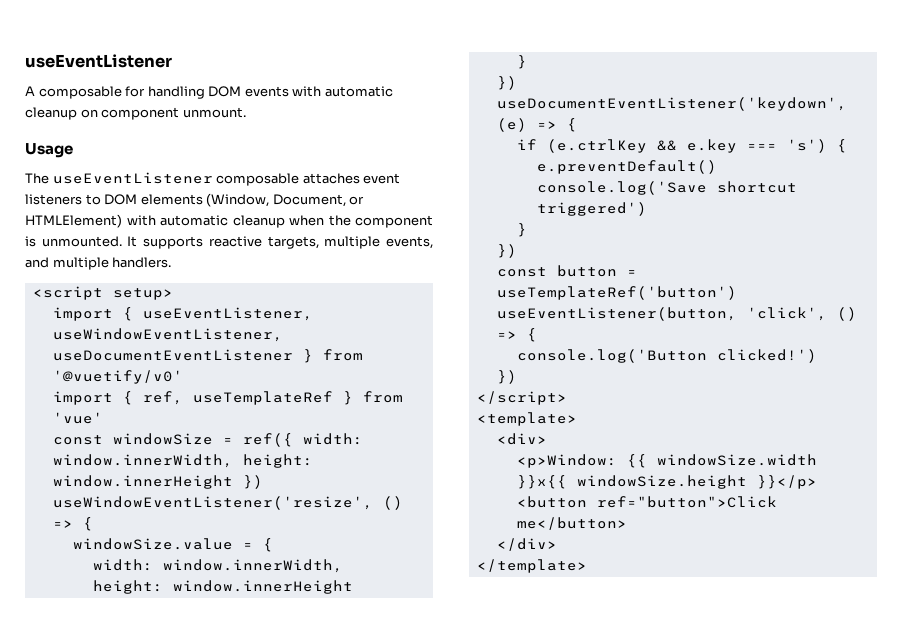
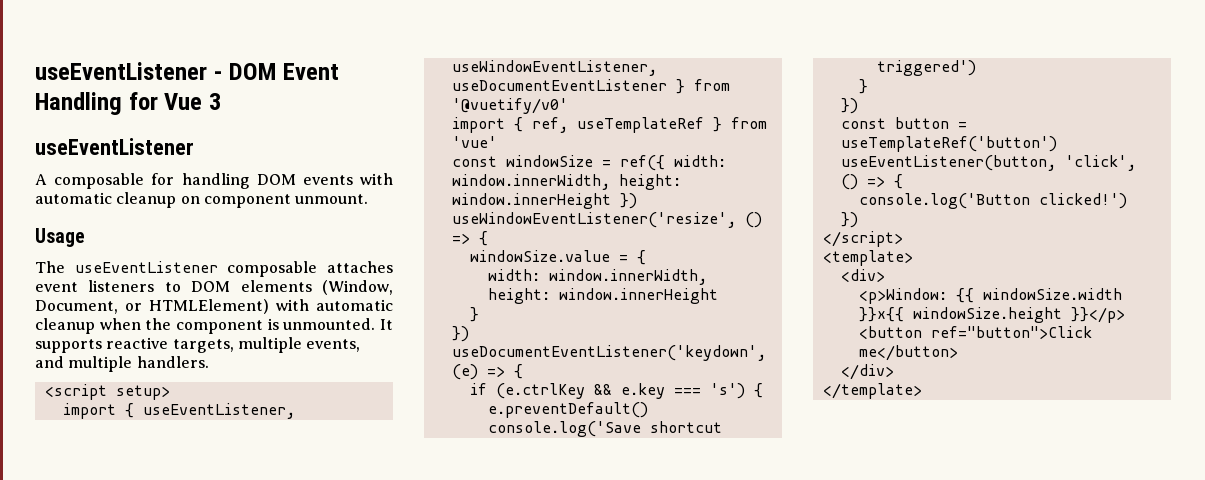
[25,54,172,68] useEventListener -> [35,62,339,80] [35,92,221,115] [35,138,194,155] useEventListener - DOM Event Handling for Vue 3 // useEventListener

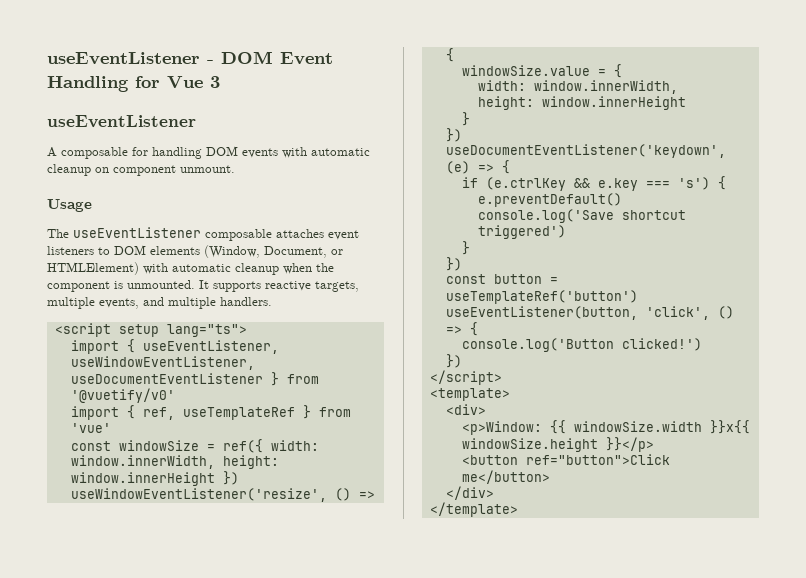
[115,385,170,400] setup> -> [118,324,247,337] setup lang="ts">

